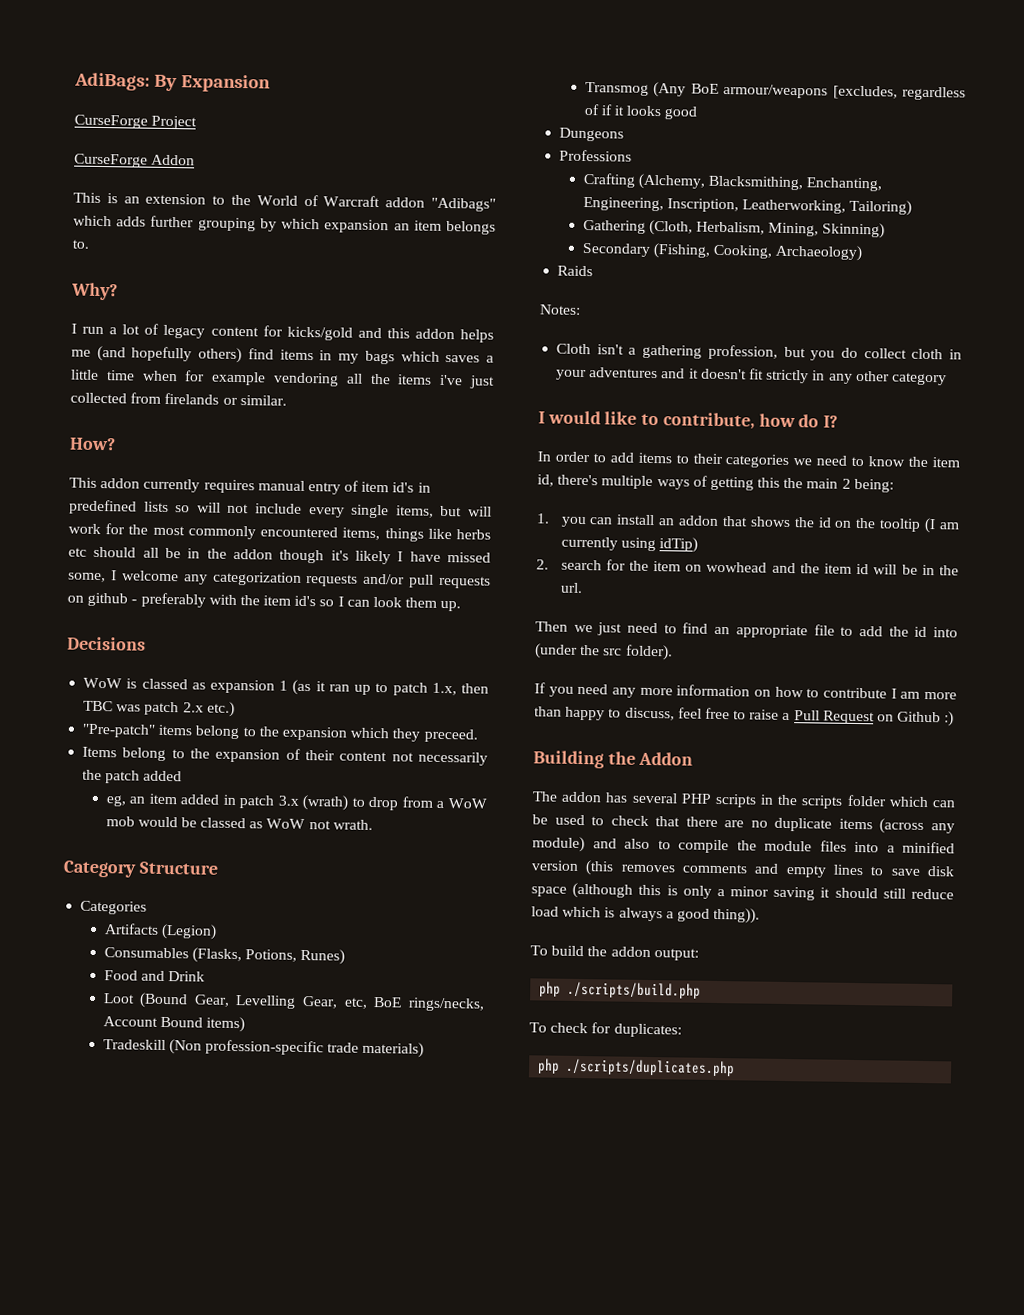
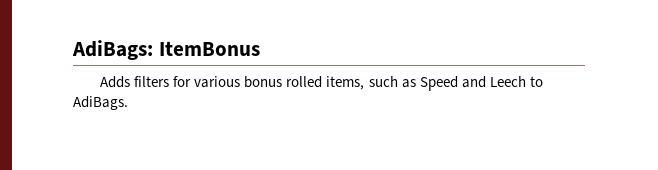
[153,74,271,93] [74,114,198,130] [74,153,196,168] [73,192,497,212] [73,215,497,235] [72,239,90,249] [71,282,118,301] [71,323,494,343] [71,345,495,365] [70,369,496,389] [70,392,287,406] [69,437,116,451] [69,477,431,495] [69,499,493,519] [68,523,491,542] [68,546,491,565] [68,570,491,589] [67,592,462,612] [67,636,146,651] [83,677,489,696] [83,700,235,717] [82,723,478,743] [82,746,488,766] [82,769,183,784] [105,793,487,811] [105,816,373,830] [63,860,218,878] [80,900,148,915] [103,923,217,940] [103,947,346,965] [103,970,205,982] [102,992,485,1012] [102,1016,245,1033] [102,1039,425,1058] [584,81,966,101] [583,103,698,120] [559,127,625,142] [559,149,633,162] [582,172,883,192] [582,196,913,216] [582,219,886,239] [581,242,863,262] [557,265,594,277] [539,304,581,315] [556,343,962,361] [556,367,947,386] [538,410,839,430] [537,451,960,469] [537,474,894,493] [536,513,960,534] [560,536,698,553] [536,559,959,576] [559,582,583,594] [535,621,958,639] [534,643,673,661] [534,682,957,700] [534,706,955,727] [533,750,694,769] [532,791,955,809] [532,814,955,834] [532,836,955,854] [531,860,955,878] [531,882,954,901] [531,906,761,924] [530,945,699,961] [539,981,702,999] [529,1022,682,1038] [537,1058,736,1077] By Expansion // CurseForge Project // CurseForge Addon // This is an extension to the World of Warcraft addon "Adibags" which adds further grouping by which expansion an item belongs to. // Why? // I run a lot of legacy content for kicks/gold and this addon helps me (and hopefully others) find items in my bags which saves a little time when for example vendoring all the items i've just collected from firelands or similar. // How? // This addon currently requires manual entry of item id's in predefined lists so will not include every single items, but will work for the most commonly encountered items, things like herbs etc should all be in the addon though it's likely I have missed some, I welcome any categorization requests and/or pull requests on github - preferably with the item id's so I can look them up. // Decisions // WoW is classed as expansion 1 (as it ran up to patch 1.x, then TBC was patch 2.x etc.) // "Pre-patch" items belong to the expansion which they preceed. // Items belong to the expansion of their content not necessarily the patch added // eg, an item added in patch 3.x (wrath) to drop from a WoW mob would be classed as WoW not wrath. // Category Structure // Categories // Artifacts (Legion) // Consumables (Flasks, Potions, Runes) // Food and Drink // Loot (Bound Gear, Levelling Gear, etc, BoE rings/necks, Account Bound items) // Tradeskill (Non profession-specific trade materials) // Transmog (Any BoE armour/weapons [excludes, regardless of if it looks good // Dungeons // Professions // Crafting (Alchemy, Blacksmithing, Enchanting, Engineering, Inscription, Leatherworking, Tailoring) // Gathering (Cloth, Herbalism, Mining, Skinning) // Secondary (Fishing, Cooking, Archaeology) // Raids // Notes: // Cloth isn't a gathering profession, but you do collect cloth in your adventures and it doesn't fit strictly in any other category // I would like to contribute, how do I? // In order to add items to their categories we need to know the item id, there's multiple ways of getting this the main 2 being: // 1. you can install an addon that shows the id on the tooltip (I am currently using idTip) // 2. search for the item on wowhead and the item id will be in the url. // Then we just need to find an appropriate file to add the id into (under the src folder). // If you need any more information on how to contribute I am more than happy to discuss, feel free to raise a Pull Request on Github :) // Building the Addon // The addon has several PHP scripts in the scripts folder which can be used to check that there are no duplicate items (across any module) and also to compile the module files into a minified version (this removes comments and empty lines to save disk space (although this is only a minor saving it should still reduce load which is always a good thing)). // To build the addon output: // php ./scripts/build.php // To check for duplicates: // php ./scripts/duplicates.php -> [158,41,260,56] [100,76,543,91] [73,96,128,110] ItemBonus // Adds filters for various bonus rolled items, such as Speed and Leech to AdiBags.

